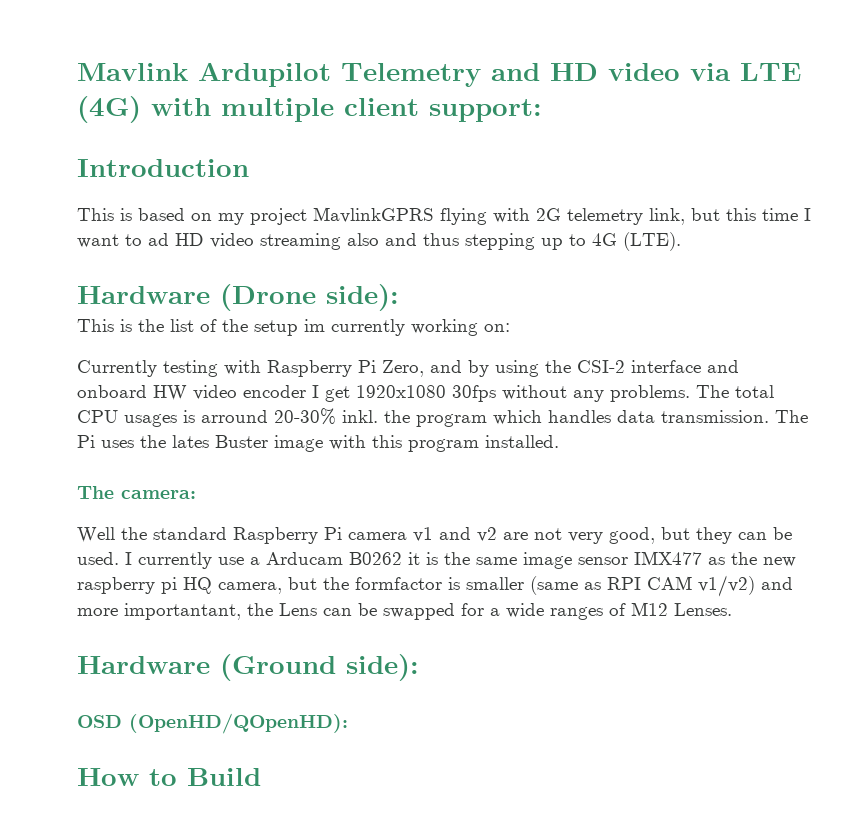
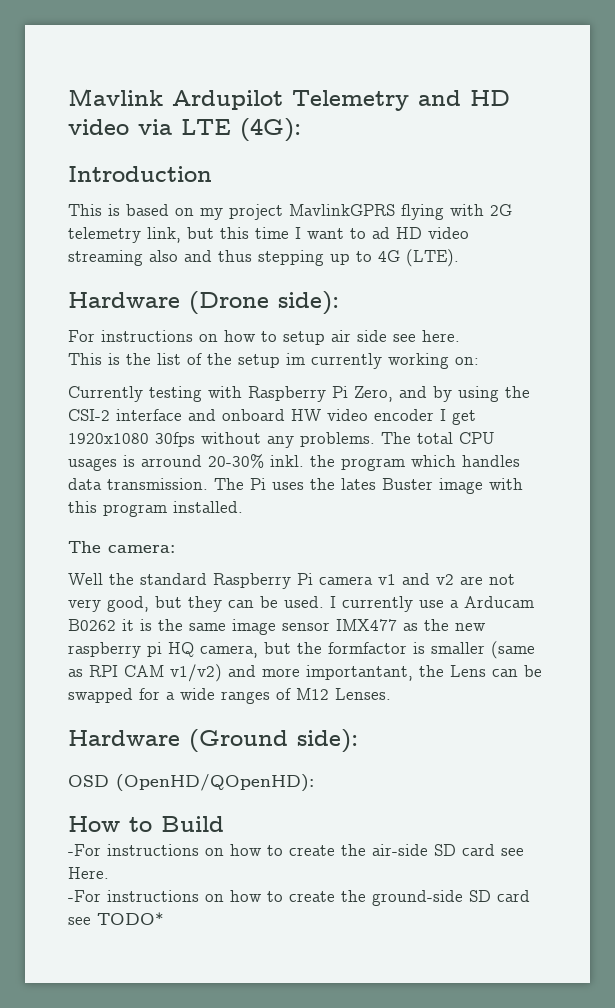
[77,96,542,123] (4G) with multiple client support: -> [240,118,301,142] (4G):
(399, 297) none -> [68,330,460,345] // For instructions on how to setup air side see here.
(261, 777) none -> [68,844,524,856] [68,867,109,879] [68,890,530,906] [68,912,164,925] // -For instructions on how to create the air-side SD card see Here. // -For instructions on how to create the ground-side SD card see TODO*

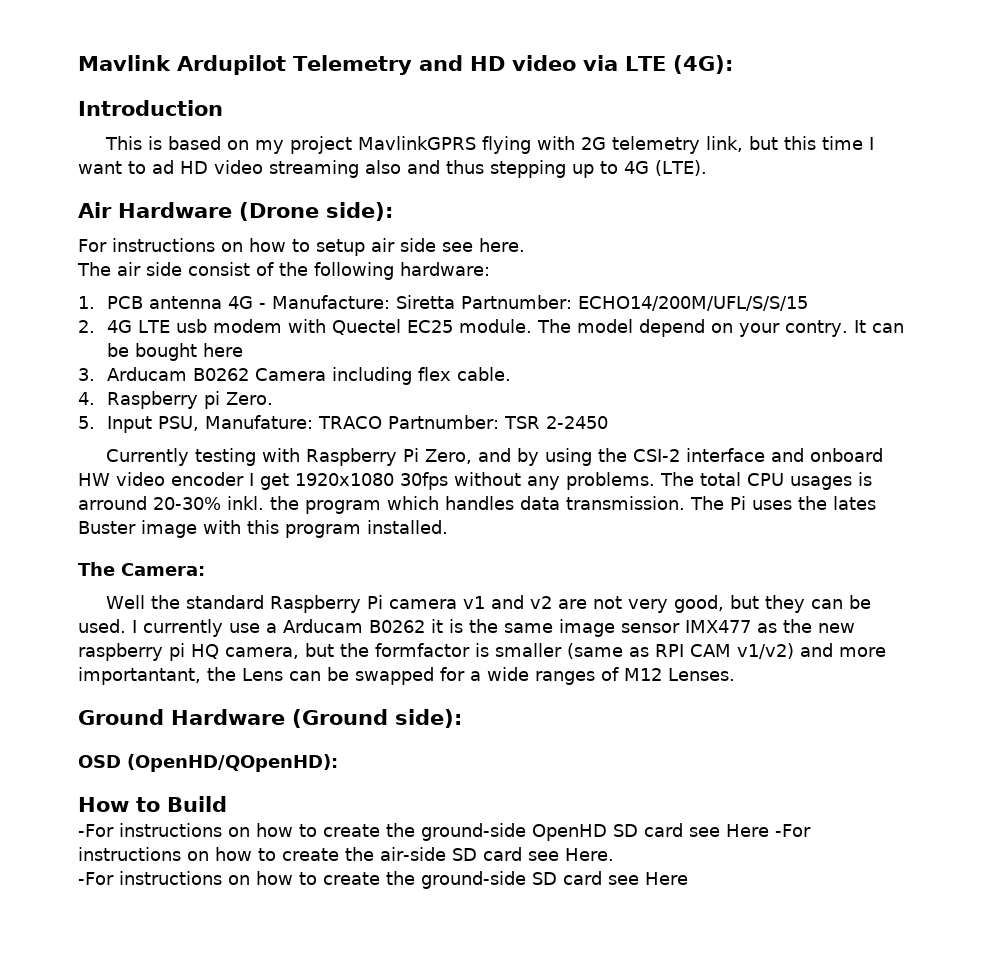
(459, 258) none -> [78,202,112,218] Air
[68,353,479,369] This is the list of the setup im currently working on: -> [77,262,490,280] [78,295,809,311] [78,319,905,337] [107,343,244,361] [78,367,512,385] [78,391,274,409] [78,415,609,433] The air side consist of the following hardware: // 1. PCB antenna 4G - Manufacture: Siretta Partnumber: ECHO14/200M/UFL/S/S/15 // 2. 4G LTE usb modem with Quectel EC25 module. The model depend on your contry. It can be bought here // 3. Arducam B0262 Camera including flex cable. // 4. Raspberry pi Zero. // 5. Input PSU, Manufature: TRACO Partnumber: TSR 2-2450
[108,545,175,553] camera: -> [121,563,205,576] Camera:
(391, 694) none -> [78,709,164,725] Ground
(366, 850) none -> [421,823,811,841] [78,847,374,861] ground-side OpenHD SD card see Here -For instructions on how to create the
[97,912,164,925] TODO* -> [645,872,688,885] Here

